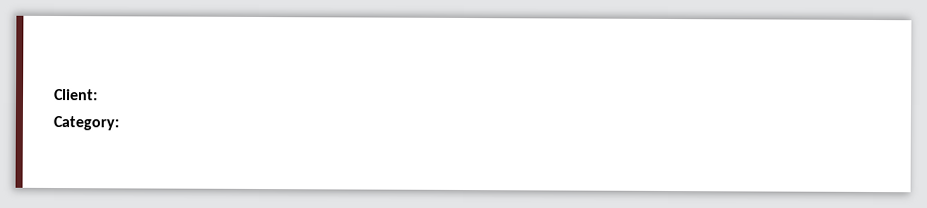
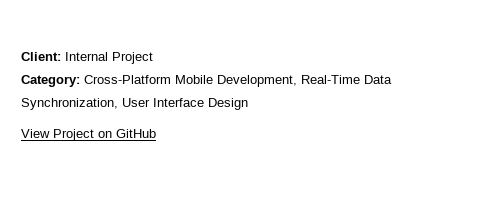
(98, 94) none -> [65,52,153,64] Internal Project
(119, 123) none -> [84,75,392,87] [21,98,248,110] [21,129,156,141] Cross-Platform Mobile Development, Real-Time Data Synchronization, User Interface Design // View Project on GitHub

